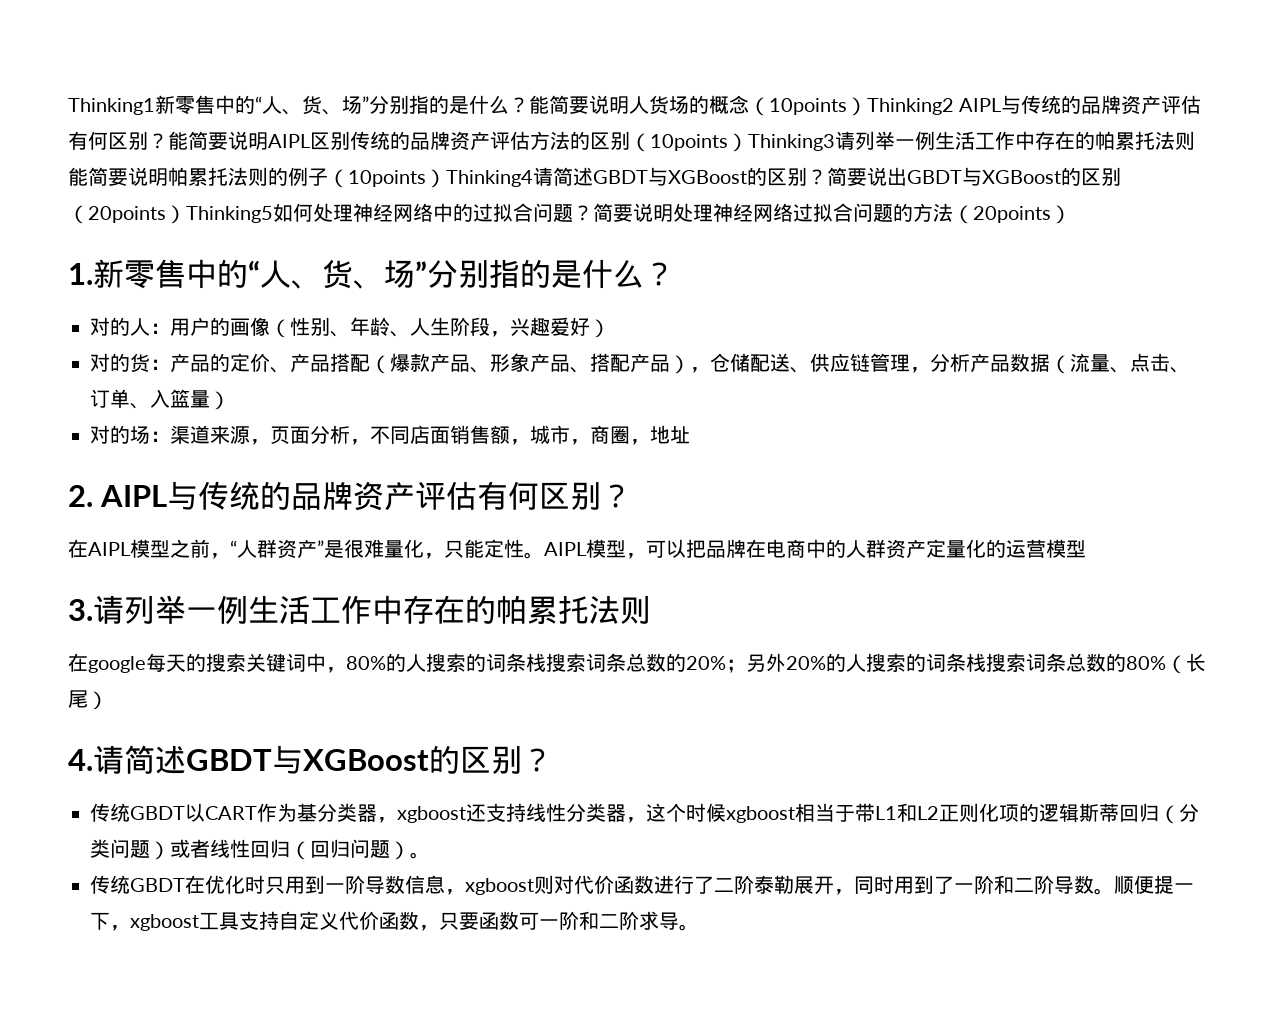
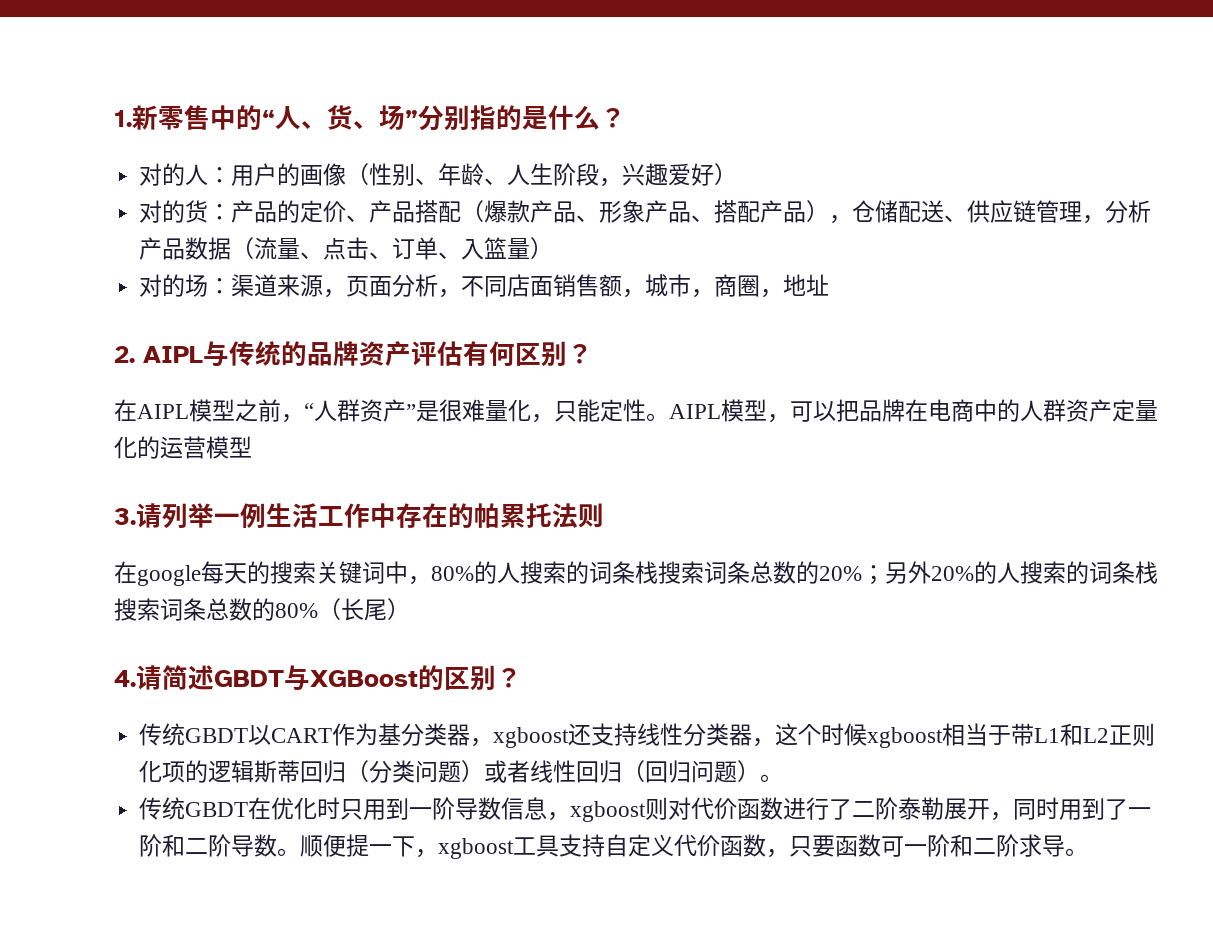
[68,95,1202,116] [68,131,1195,152] [68,167,1121,188] [68,203,1071,224] Thinking1新零售中的“人、货、场”分别指的是什么？能简要说明人货场的概念（10points）Thinking2 AIPL与传统的品牌资产评估有何区别？能简要说明AIPL区别传统的品牌资产评估方法的区别（10points）Thinking3请列举一例生活工作中存在的帕累托法则能简要说明帕累托法则的例子（10points）Thinking4请简述GBDT与XGBoost的区别？简要说出GBDT与XGBoost的区别（20points）Thinking5如何处理神经网络中的过拟合问题？简要说明处理神经网络过拟合问题的方法（20points） // -> (114, 118) none

